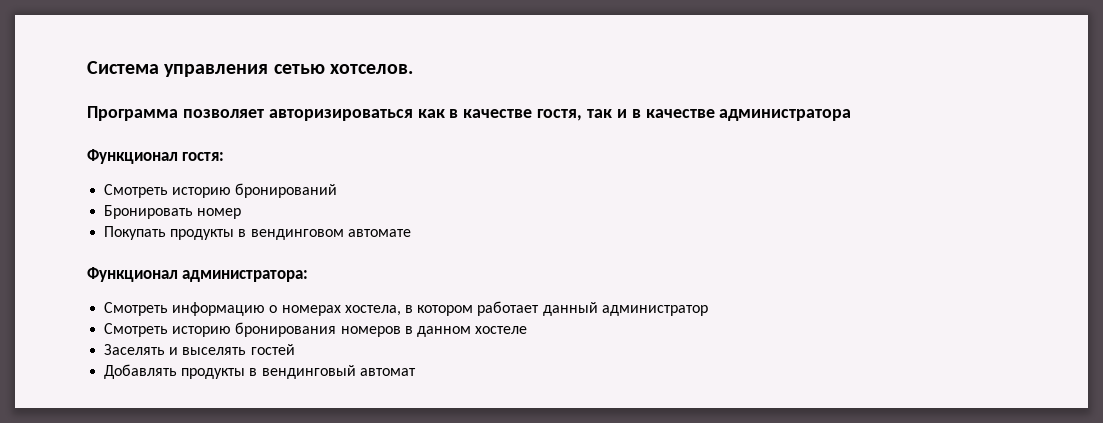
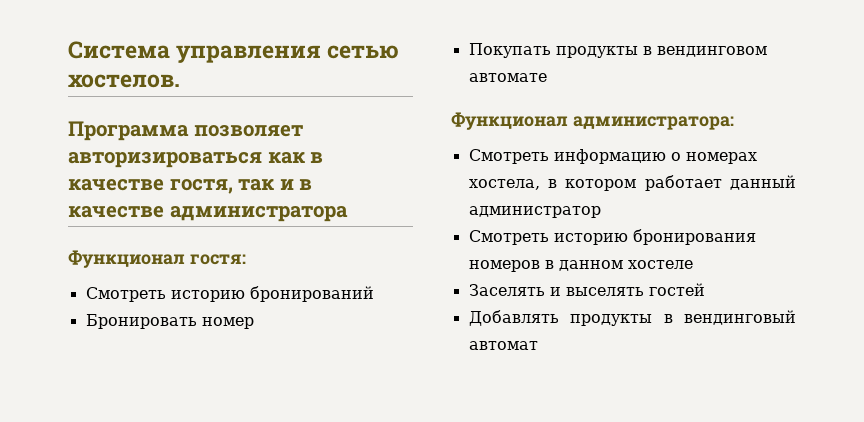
[329,64,413,74] хотселов. -> [68,74,180,88] хостелов.

